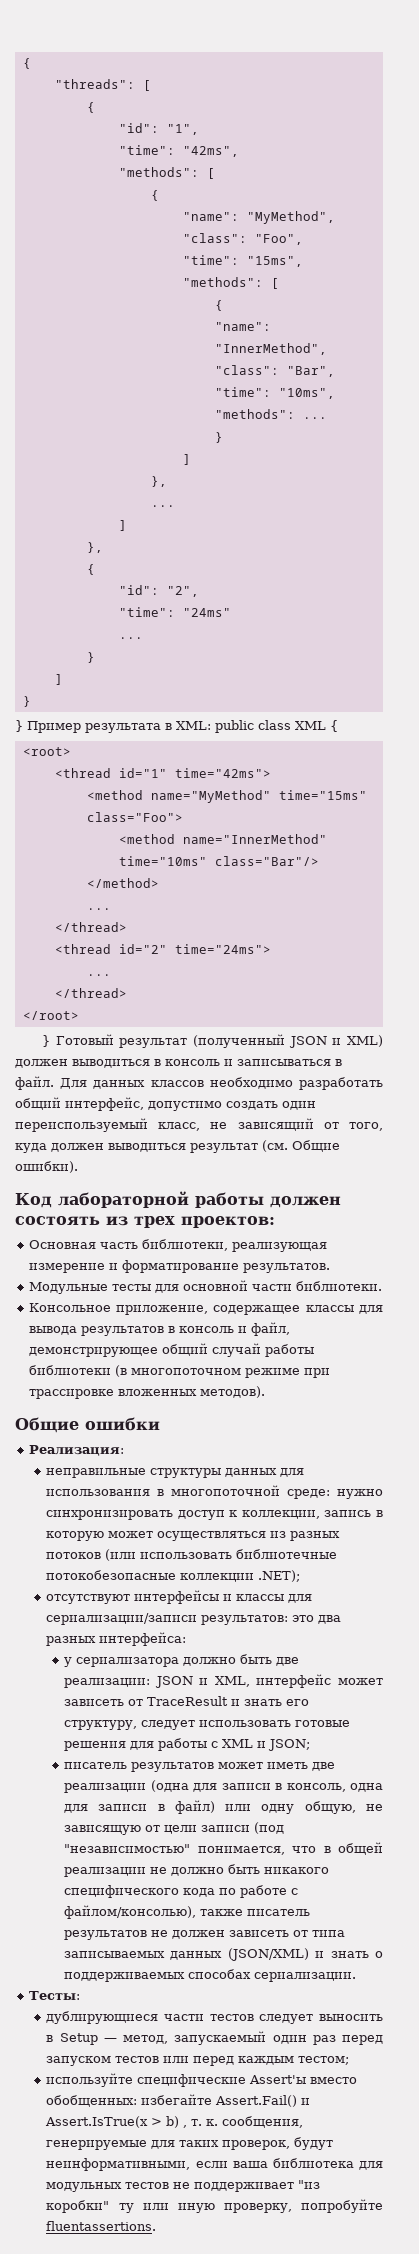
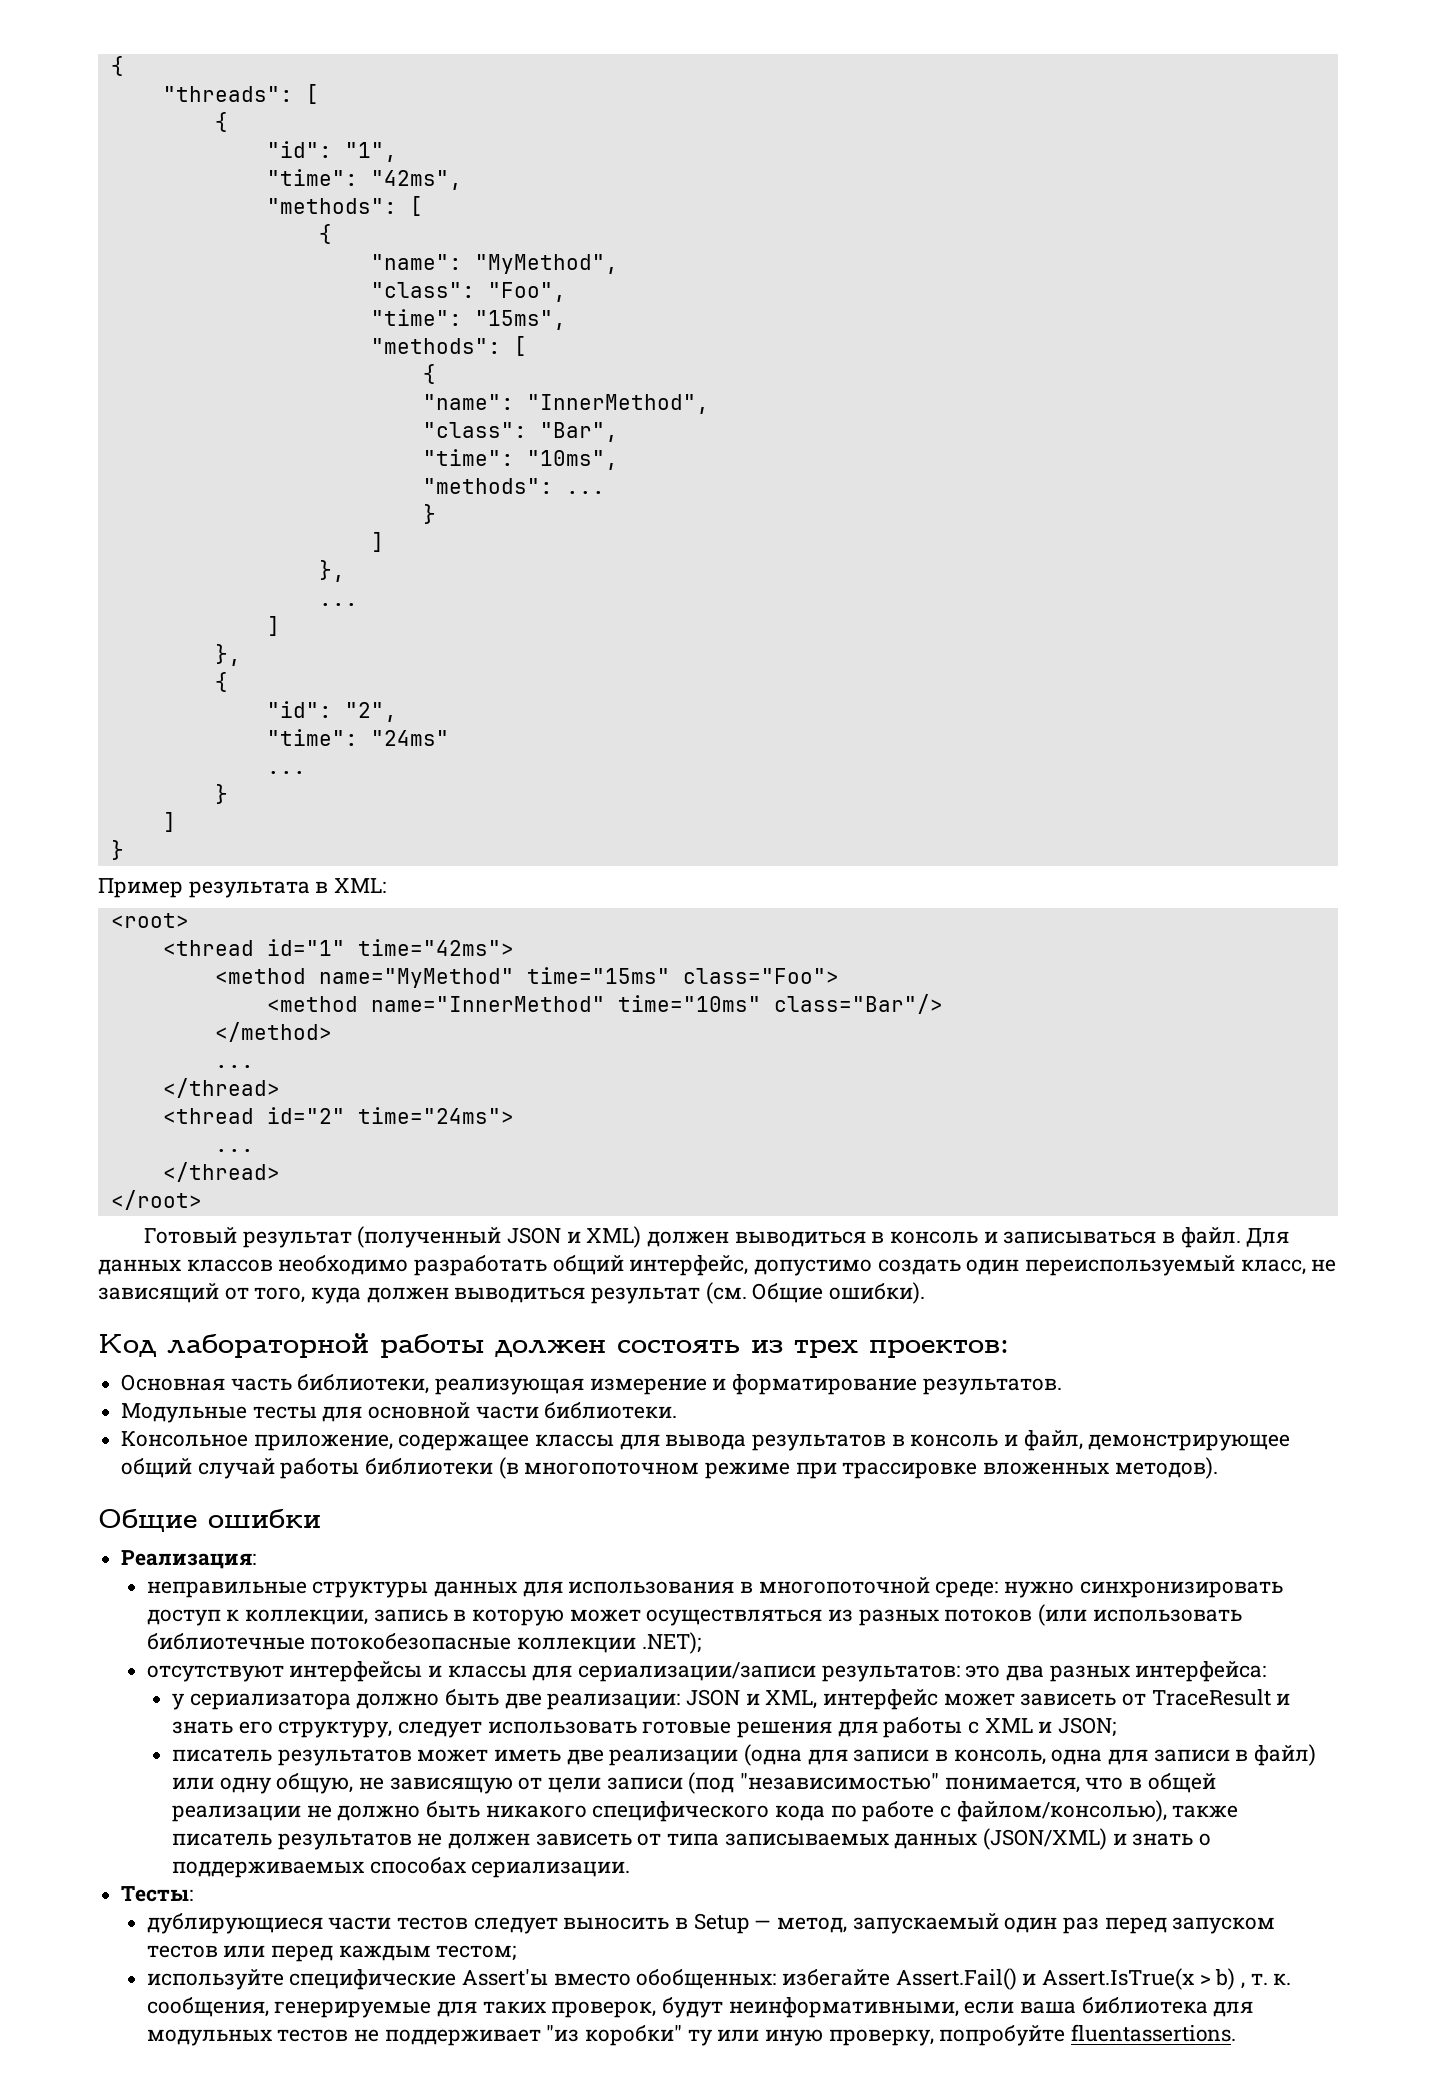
[15,720,23,732] } -> (124, 850) none
[215,720,338,733] public class XML { -> (387, 885) none
[41,1035,50,1047] } -> (202, 1200) none

